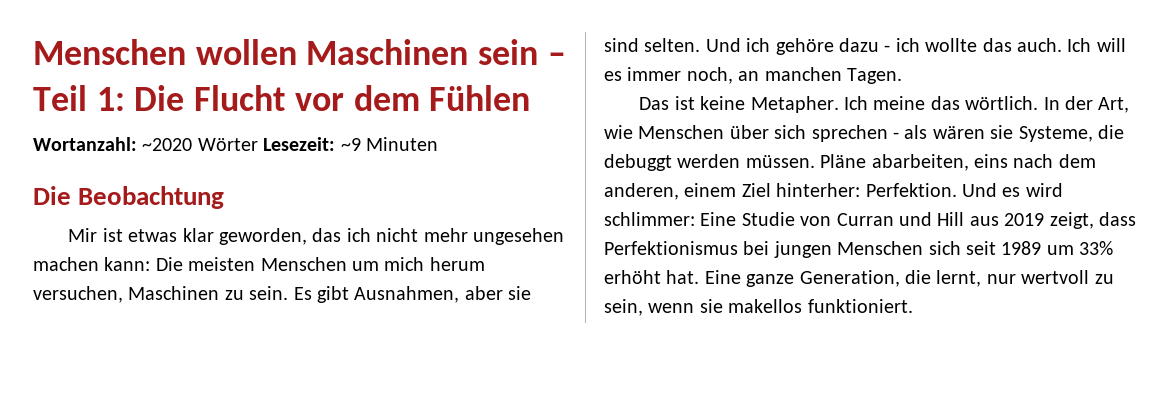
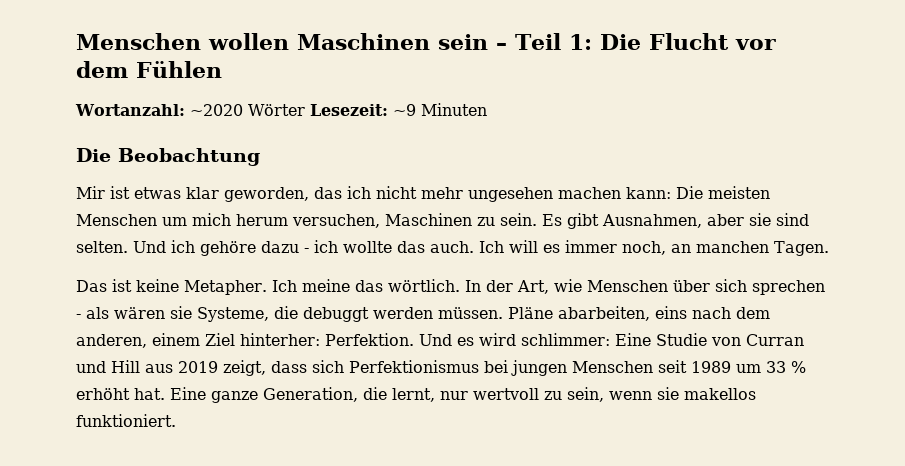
(1136, 219) none -> [312,360,344,373] sich
[928,241,961,255] sich -> (653, 367) none
[1079,241,1114,255] 33% -> [766,361,806,373] 33 %

